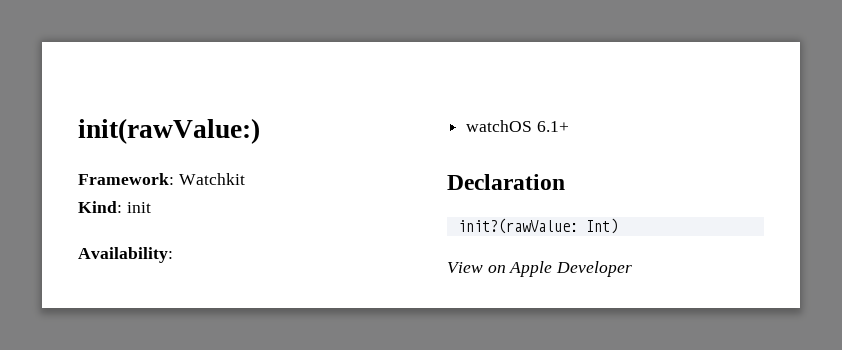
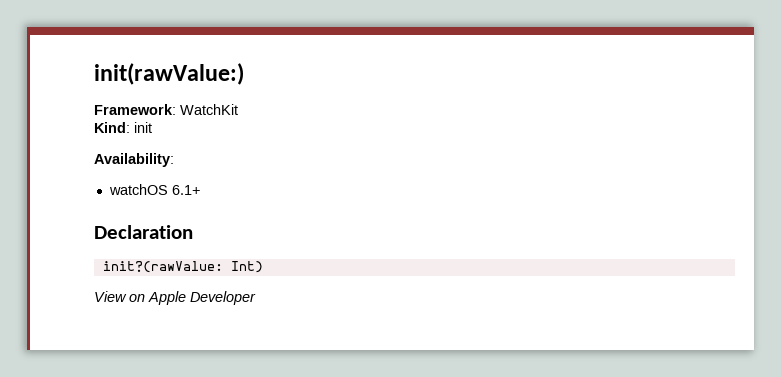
[178,173,245,185] Watchkit -> [180,104,238,115] WatchKit

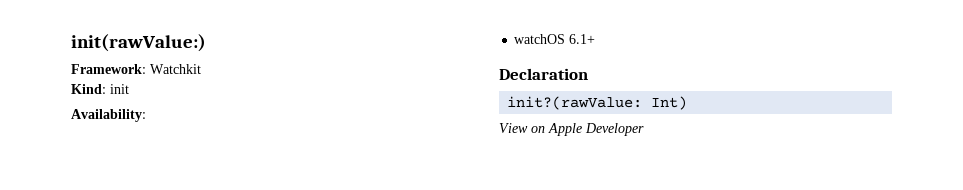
[180,104,238,115] WatchKit -> [150,64,201,74] Watchkit

